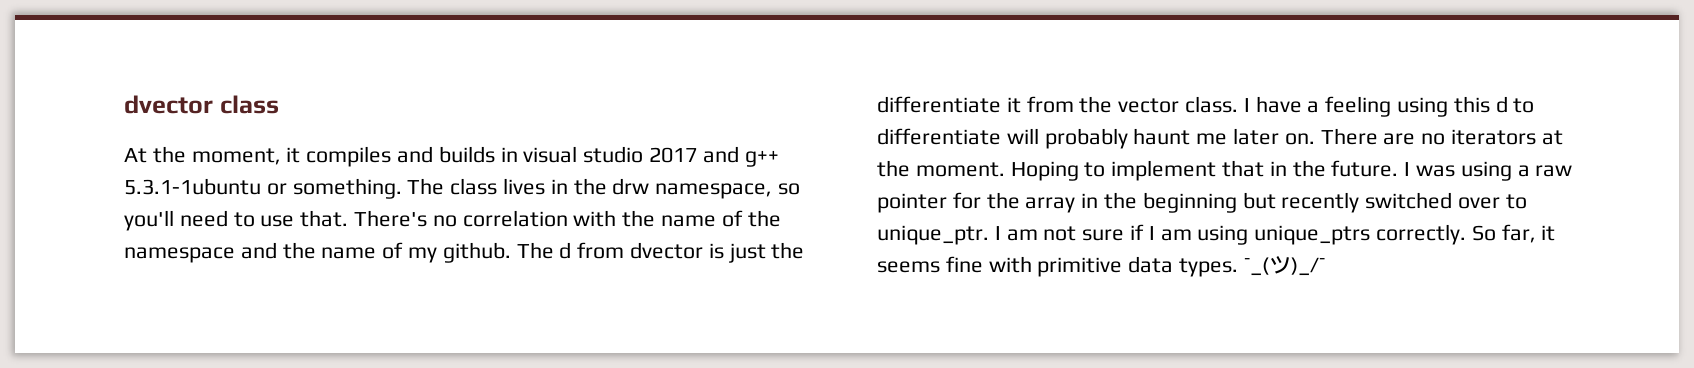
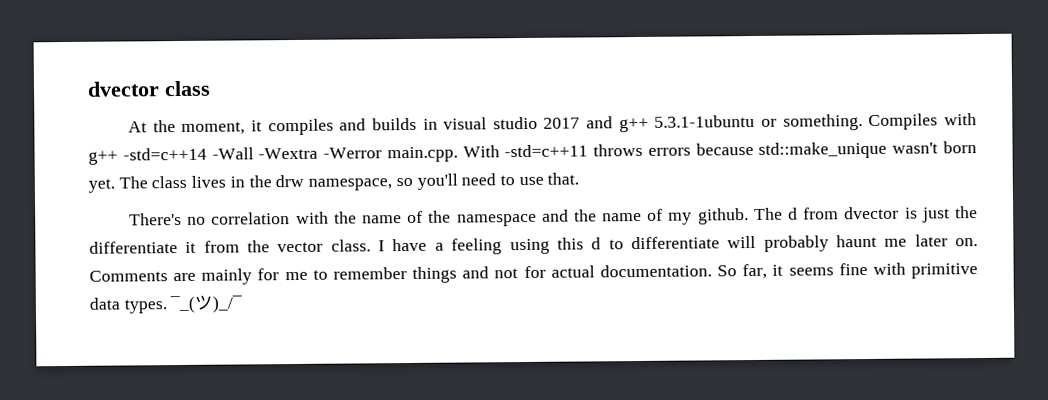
(402, 188) none -> [868,113,977,130] [88,141,977,165] [88,178,115,193] Compiles with g++ -std=c++14 -Wall -Wextra -Werror main.cpp. With -std=c++11 throws errors because std::make_unique wasn't born yet.
(349, 218) none -> (580, 178) //
[1320,128,1563,145] [877,160,1573,181] [877,192,1527,213] [877,224,1467,245] There are no iterators at the moment. Hoping to implement that in the future. I was using a raw pointer for the array in the beginning but recently switched over to unique_ptr. I am not sure if I am using unique_ptrs correctly. -> [89,264,712,285] Comments are mainly for me to remember things and not for actual documentation.

